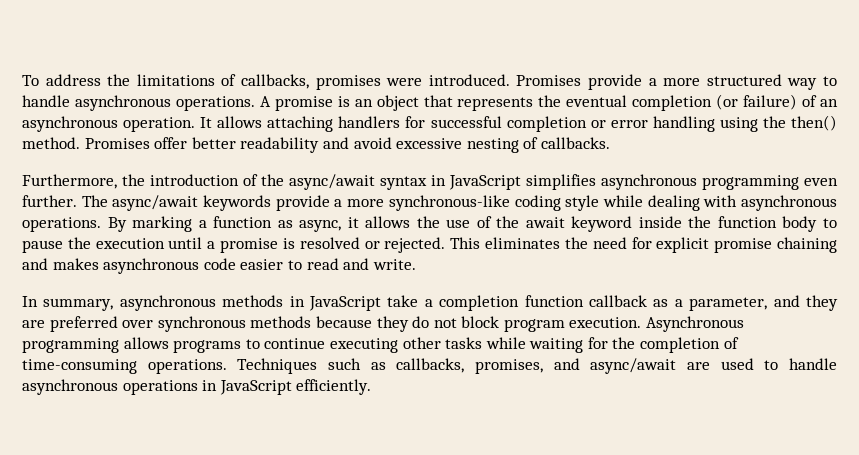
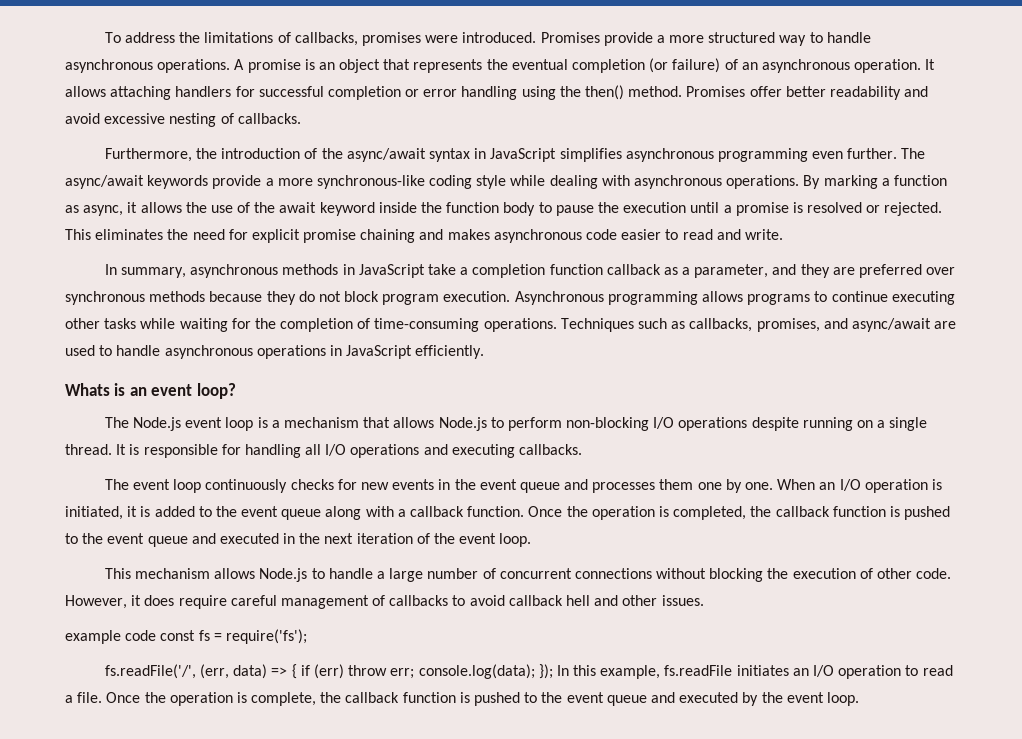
(372, 387) none -> [65,383,236,399] [104,417,928,431] [65,444,583,458] [104,479,942,493] [65,506,951,520] [65,533,532,547] [104,568,952,582] [65,595,704,609] [65,629,307,644] [104,664,953,679] [65,692,859,706] // Whats is an event loop? // The Node.js event loop is a mechanism that allows Node.js to perform non-blocking I/O operations despite running on a single thread. It is responsible for handling all I/O operations and executing callbacks. // The event loop continuously checks for new events in the event queue and processes them one by one. When an I/O operation is initiated, it is added to the event queue along with a callback function. Once the operation is completed, the callback function is pushed to the event queue and executed in the next iteration of the event loop. // This mechanism allows Node.js to handle a large number of concurrent connections without blocking the execution of other code. However, it does require careful management of callbacks to avoid callback hell and other issues. // example code const fs = require('fs'); // fs.readFile('/', (err, data) => { if (err) throw err; console.log(data); }); In this example, fs.readFile initiates an I/O operation to read a file. Once the operation is complete, the callback function is pushed to the event queue and executed by the event loop.

